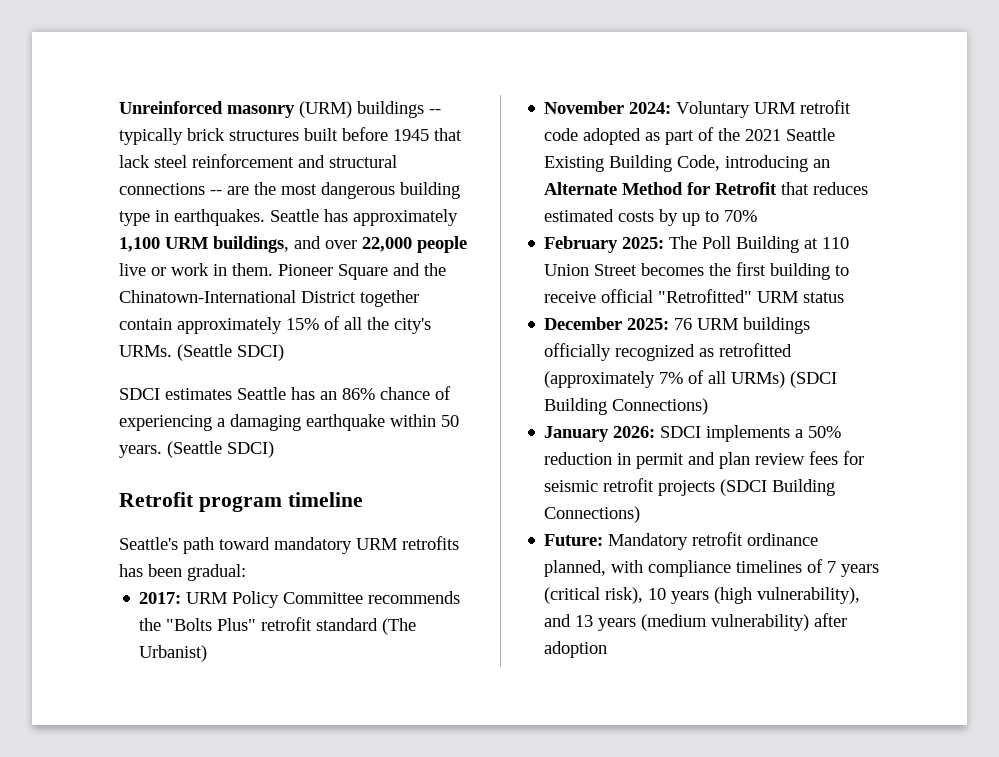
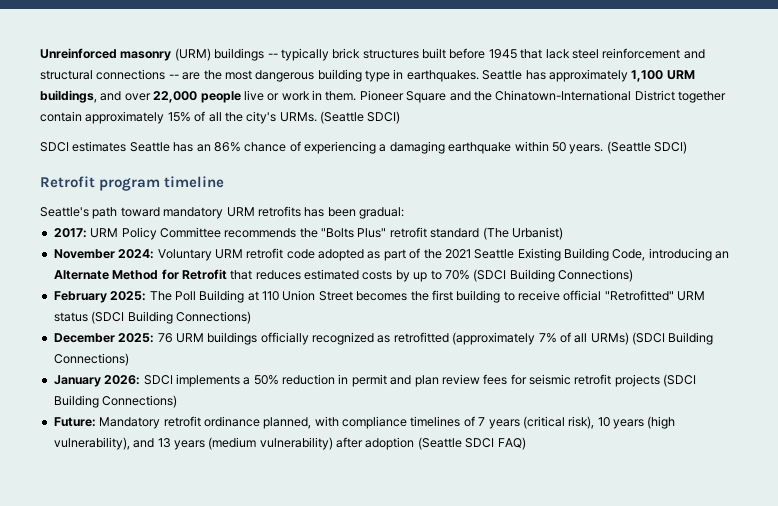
(758, 216) none -> [473,269,633,282] (SDCI Building Connections)
(845, 297) none -> [91,311,251,324] (SDCI Building Connections)
(608, 649) none -> [417,437,526,450] (Seattle SDCI FAQ)

